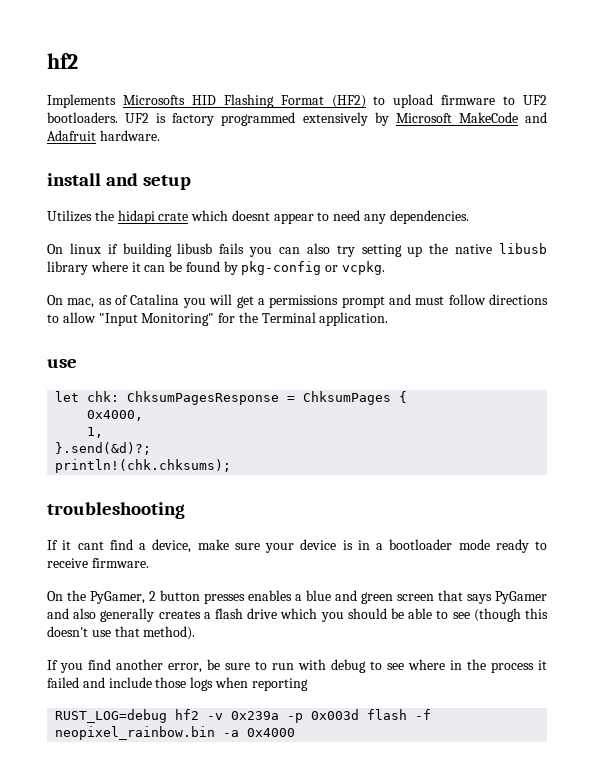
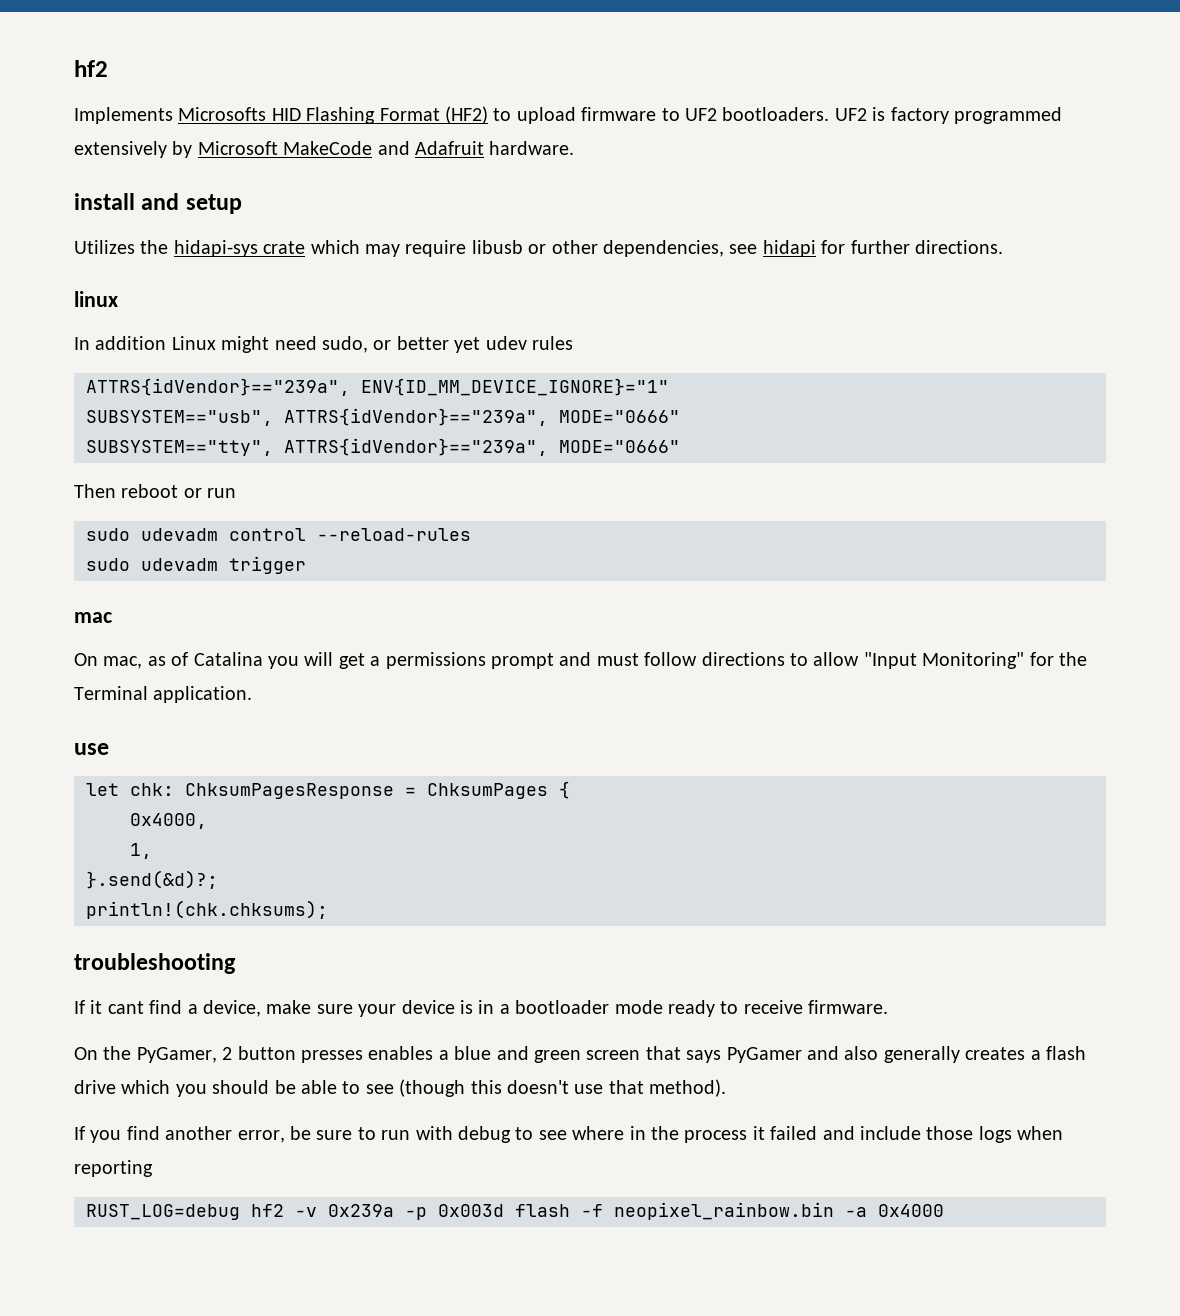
[117,210,155,224] hidapi -> [173,240,258,257] hidapi-sys
[231,210,469,224] [47,243,547,257] [47,261,386,275] doesnt appear to need any dependencies. // On linux if building libusb fails you can also try setting up the native libusb library where it can be found by pkg-config or vcpkg. -> [365,240,1003,257] [74,291,118,307] [74,336,573,353] [86,378,669,396] [86,408,680,426] [86,438,680,456] [74,484,237,498] [86,528,471,541] [86,556,306,574] [74,612,112,623] may require libusb or other dependencies, see hidapi for further directions. // linux // In addition Linux might need sudo, or better yet udev rules // ATTRS{idVendor}=="239a", ENV{ID_MM_DEVICE_IGNORE}="1" // SUBSYSTEM=="usb", ATTRS{idVendor}=="239a", MODE="0666" // SUBSYSTEM=="tty", ATTRS{idVendor}=="239a", MODE="0666" // Then reboot or run // sudo udevadm control --reload-rules // sudo udevadm trigger // mac

